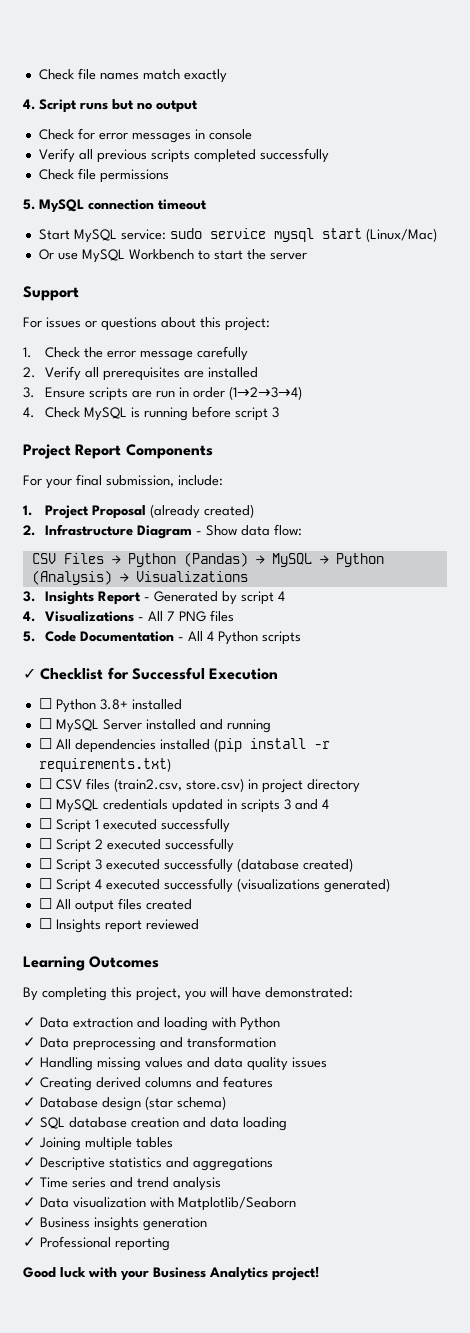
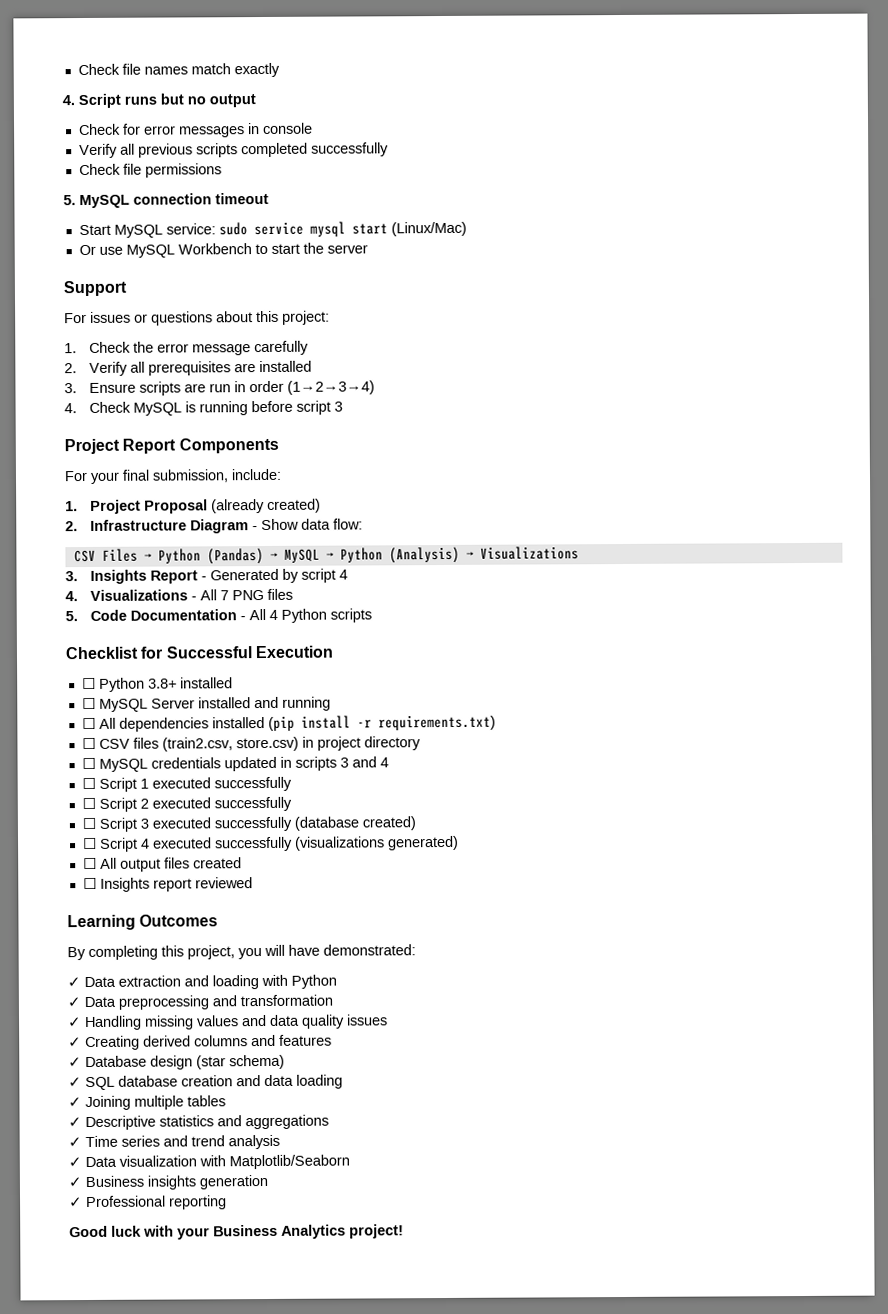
[23,668,36,679] ✓ -> (373, 615) none

